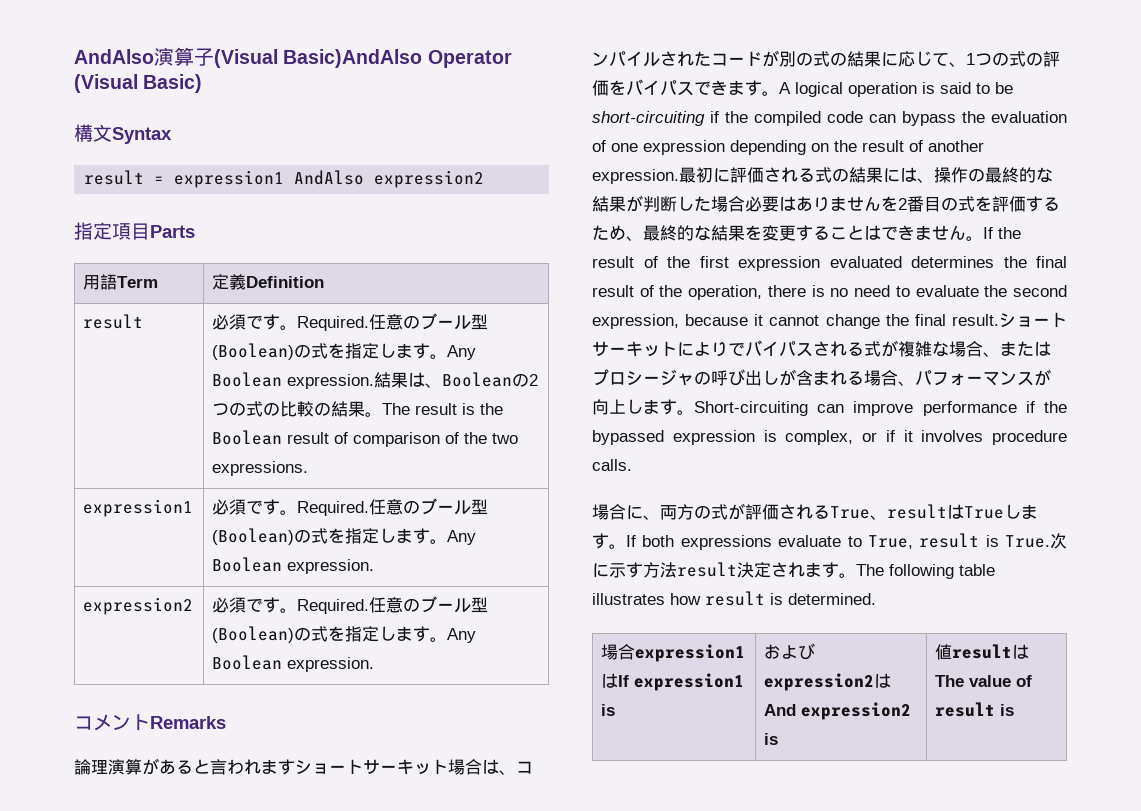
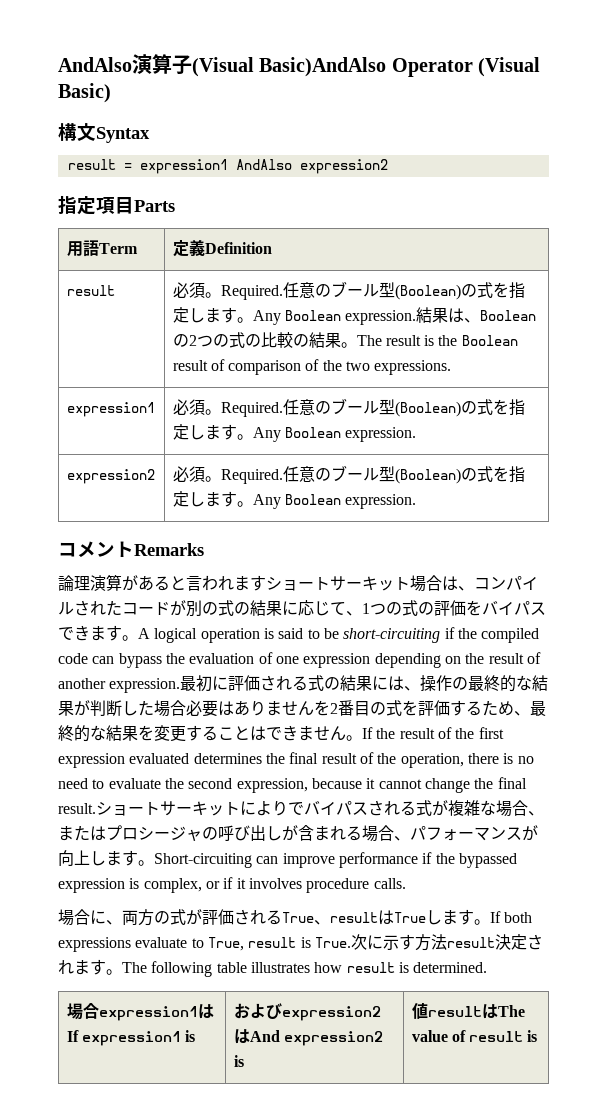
[246,314,281,330] です -> (205, 290) none
[246,499,281,515] です -> (205, 407) none
[246,597,281,613] です -> (205, 474) none

